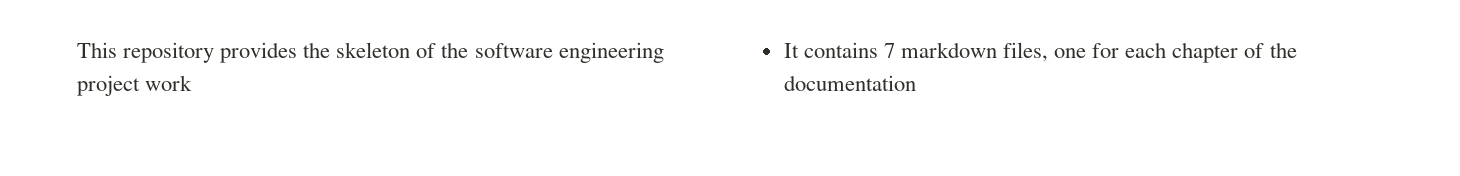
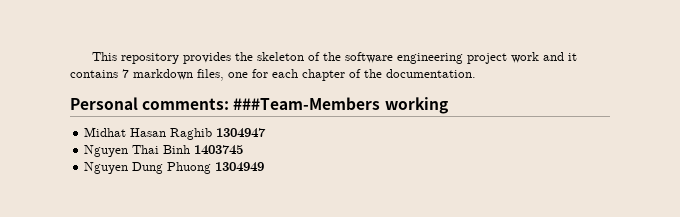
[783,43,799,58] // It -> [543,52,578,61] and it
[783,75,916,91] documentation -> [386,69,476,78] [70,97,448,114] [84,127,267,140] [84,145,244,157] [84,162,265,174] documentation. // Personal comments: ###Team-Members working // Midhat Hasan Raghib 1304947 // Nguyen Thai Binh 1403745 // Nguyen Dung Phuong 1304949

